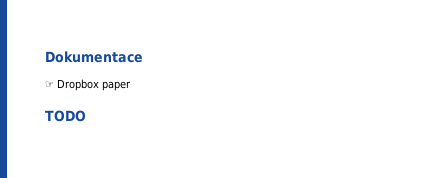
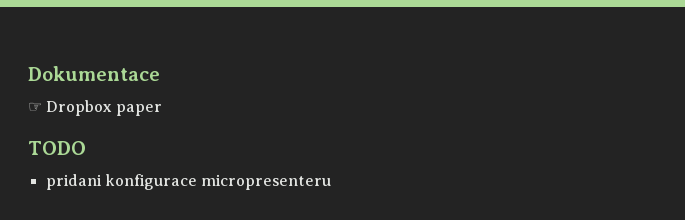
(86, 116) none -> [45,174,332,190] // pridani konfigurace micropresenteru

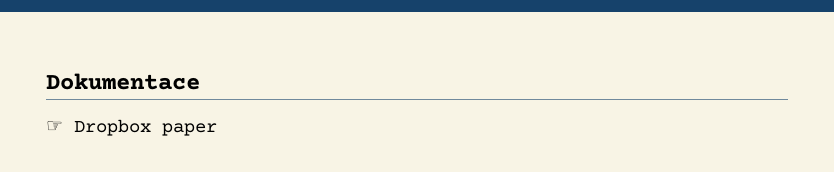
[28,141,86,155] [45,174,332,190] // TODO // pridani konfigurace micropresenteru -> (217, 129) none

